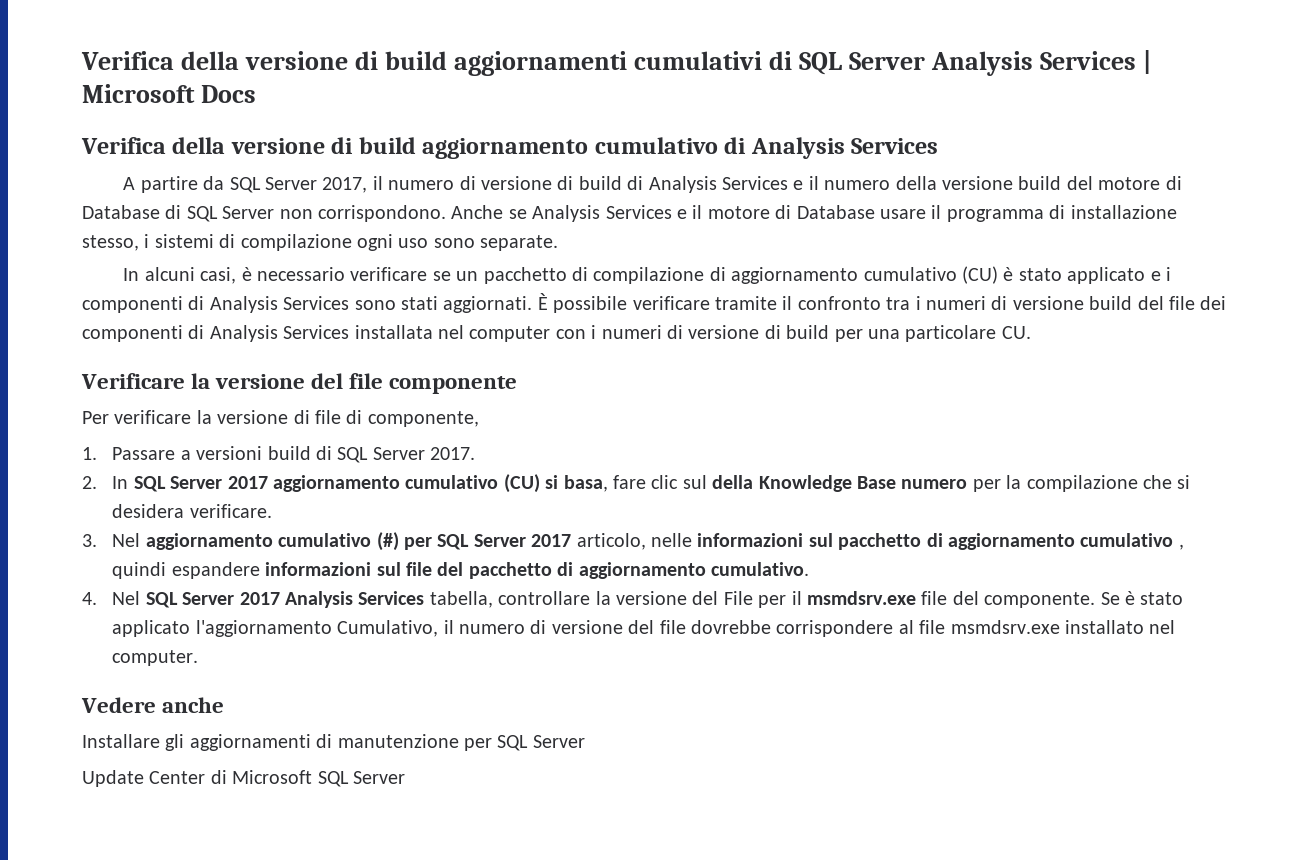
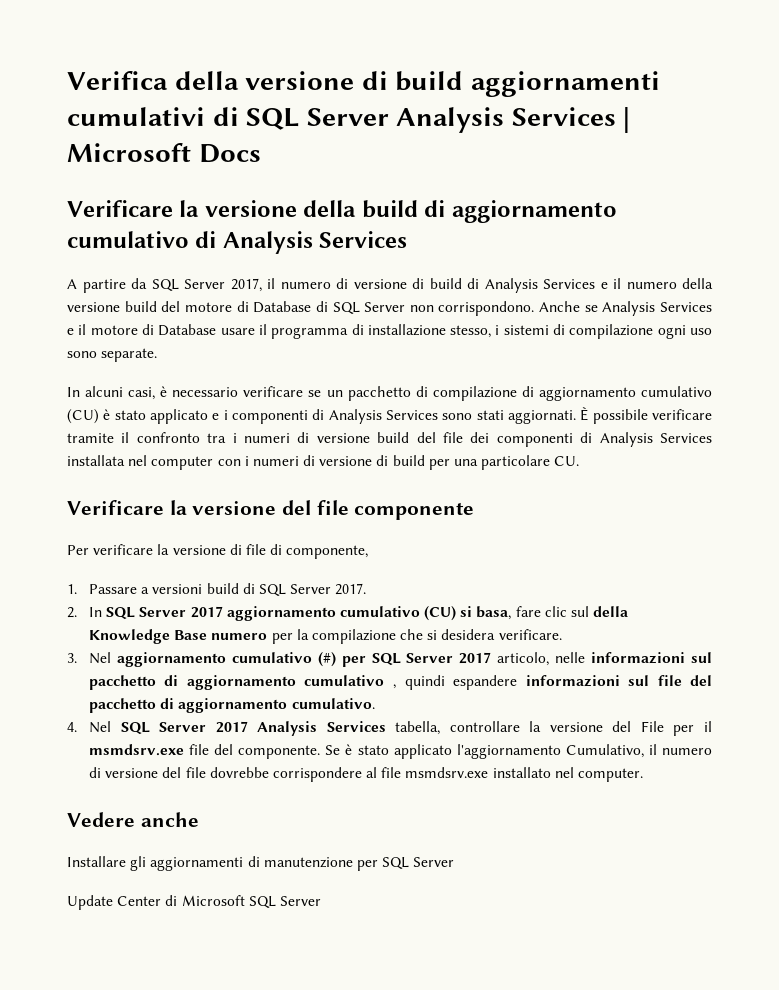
[81,137,416,154] Verifica della versione di build -> [67,200,446,218] Verificare la versione della build di

